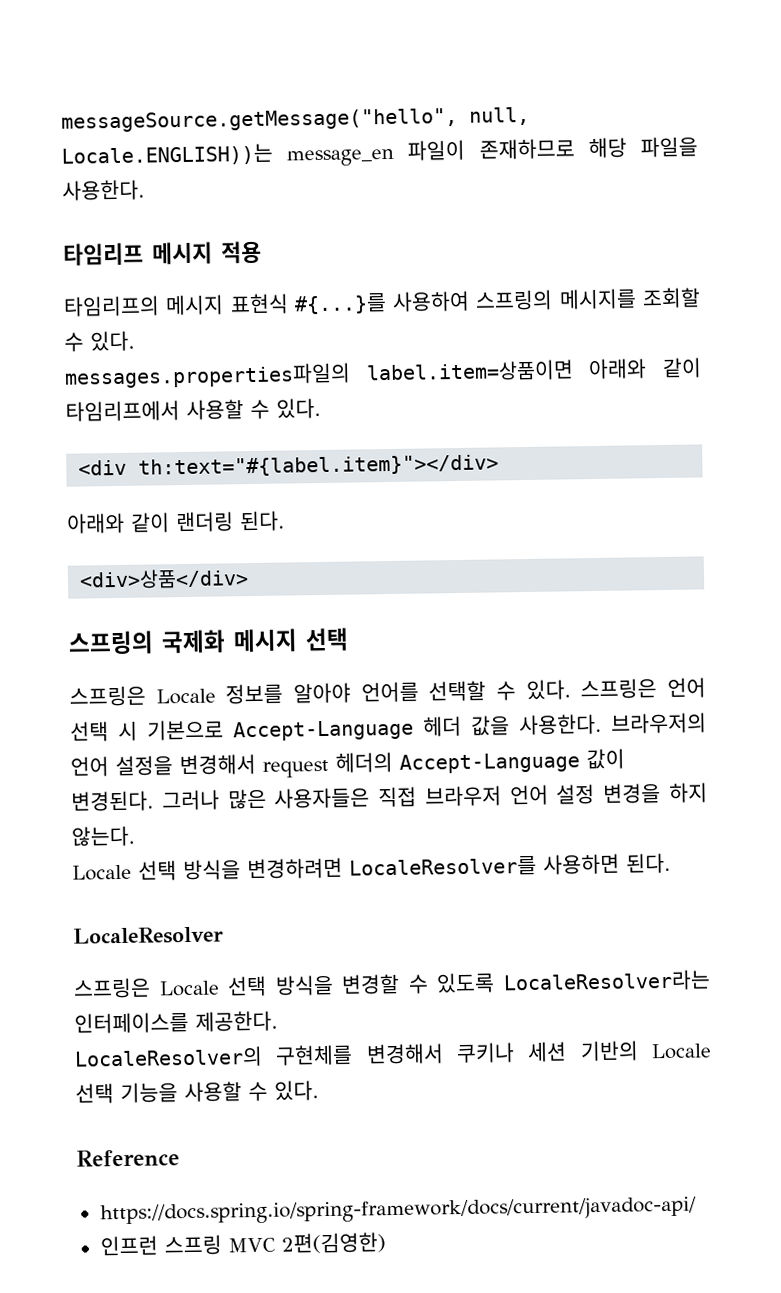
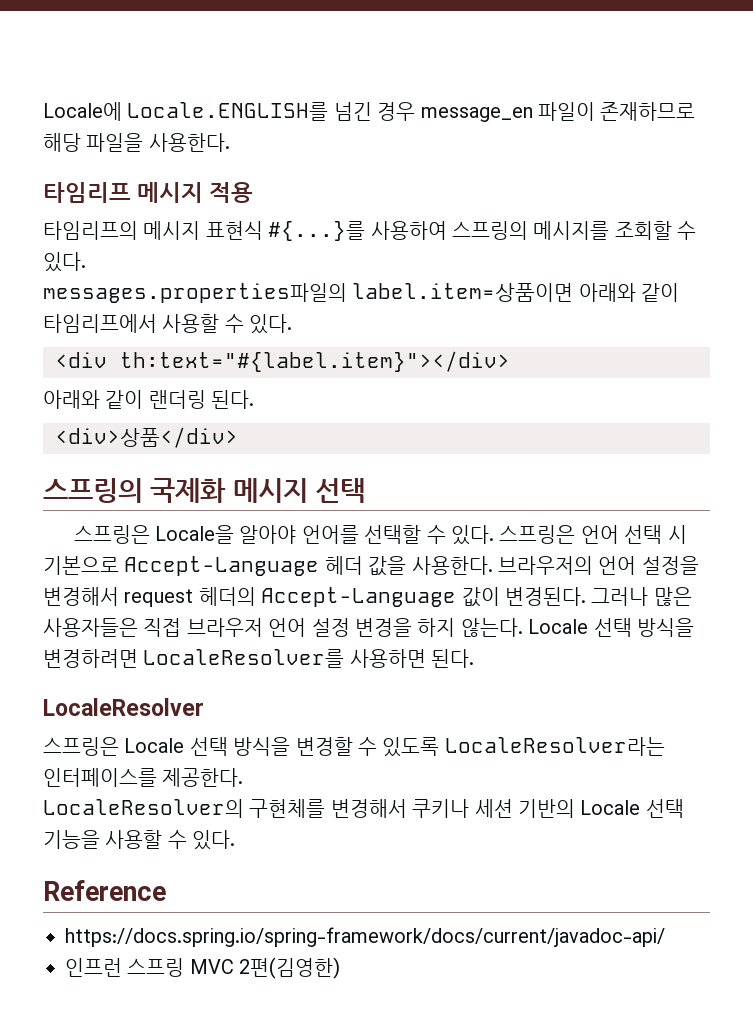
[61,106,530,133] [61,143,273,167] messageSource.getMessage("hello", null, Locale.ENGLISH))는 -> [43,102,416,121] Locale에 Locale.ENGLISH를 넘긴 경우
[155,683,284,705] Locale 정보를 -> [154,525,234,544] Locale을
(135, 836) // -> (523, 627) none

